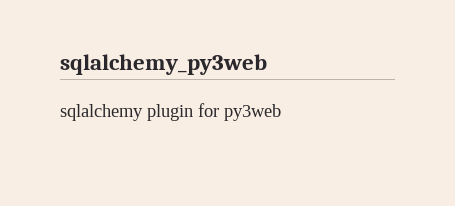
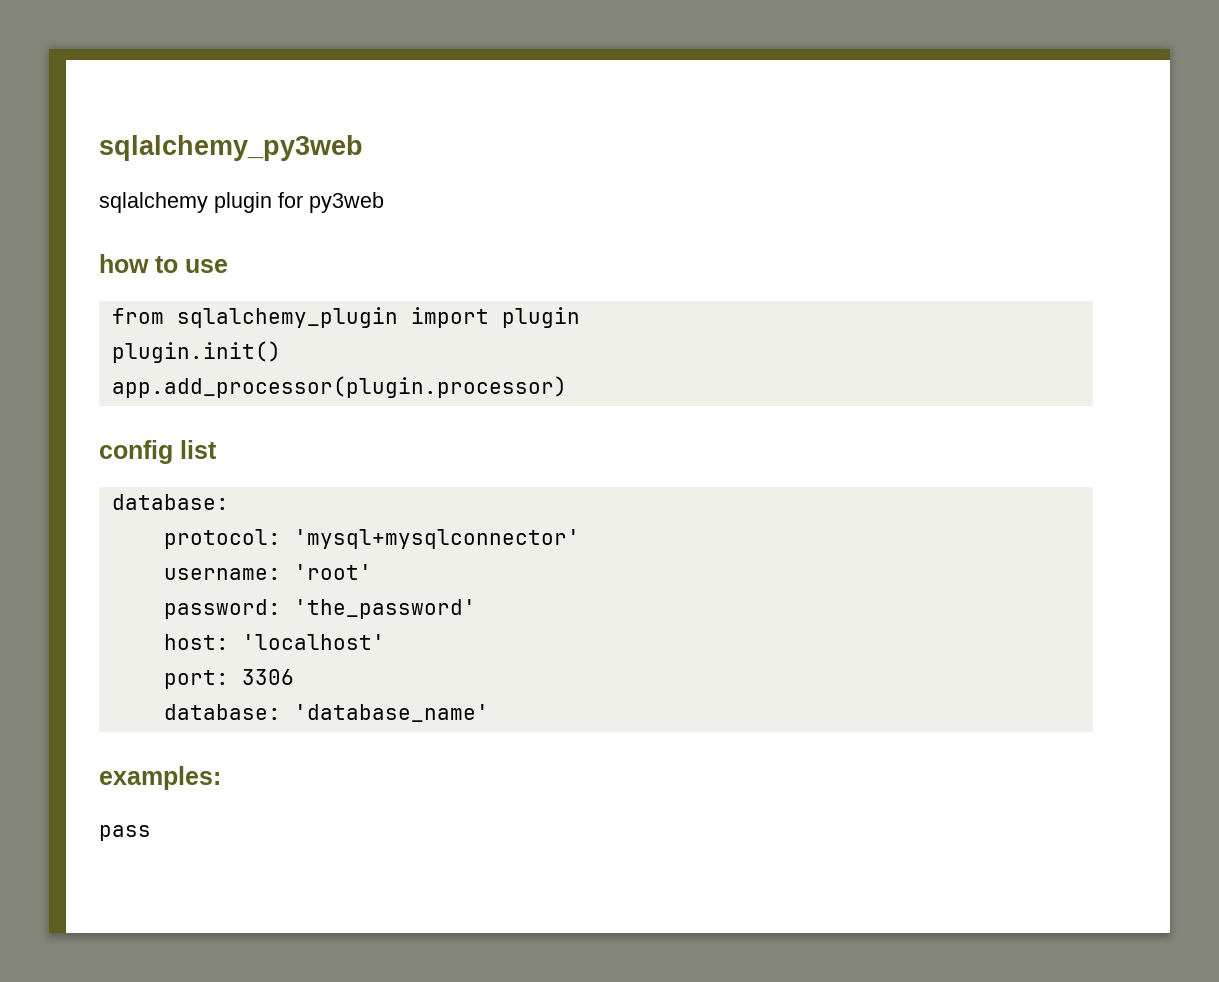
(281, 112) none -> [99,254,228,273] [111,307,580,328] [111,341,281,363] [111,376,567,398] [99,440,217,464] [111,494,229,510] [163,529,580,549] [163,564,372,580] [163,599,476,619] [163,634,385,650] [163,669,294,689] [163,704,489,722] [99,766,221,790] [99,825,151,841] // how to use // from sqlalchemy_plugin import plugin // plugin.init() // app.add_processor(plugin.processor) // config list // database: // protocol: 'mysql+mysqlconnector' // username: 'root' // password: 'the_password' // host: 'localhost' // port: 3306 // database: 'database_name' // examples: // pass

